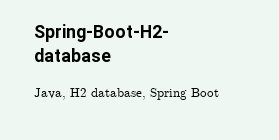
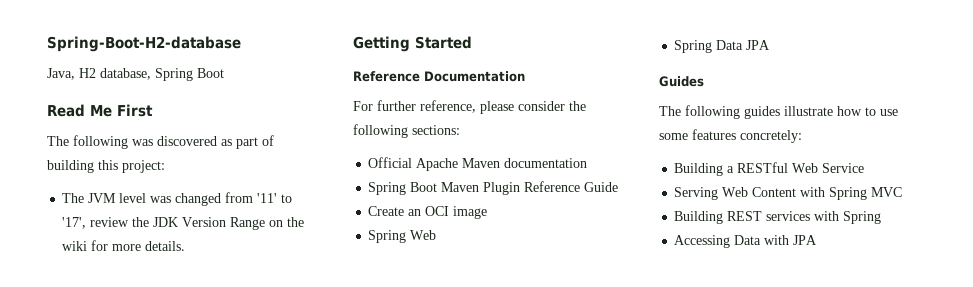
(219, 92) none -> [47,104,153,117] [47,135,274,149] [47,160,165,173] [62,192,293,206] [62,217,305,230] [62,240,186,251] [353,36,472,52] [353,71,525,82] [353,100,586,114] [353,124,460,138] [368,157,588,171] [368,181,619,195] [368,206,488,219] [368,230,437,243] [674,40,771,53] [659,76,704,87] [659,105,898,119] [659,129,802,143] [674,162,865,176] [674,187,903,200] [674,211,882,224] [674,235,818,248] // Read Me First // The following was discovered as part of building this project: // The JVM level was changed from '11' to '17', review the JDK Version Range on the wiki for more details. // Getting Started // Reference Documentation // For further reference, please consider the following sections: // Official Apache Maven documentation // Spring Boot Maven Plugin Reference Guide // Create an OCI image // Spring Web // Spring Data JPA // Guides // The following guides illustrate how to use some features concretely: // Building a RESTful Web Service // Serving Web Content with Spring MVC // Building REST services with Spring // Accessing Data with JPA

